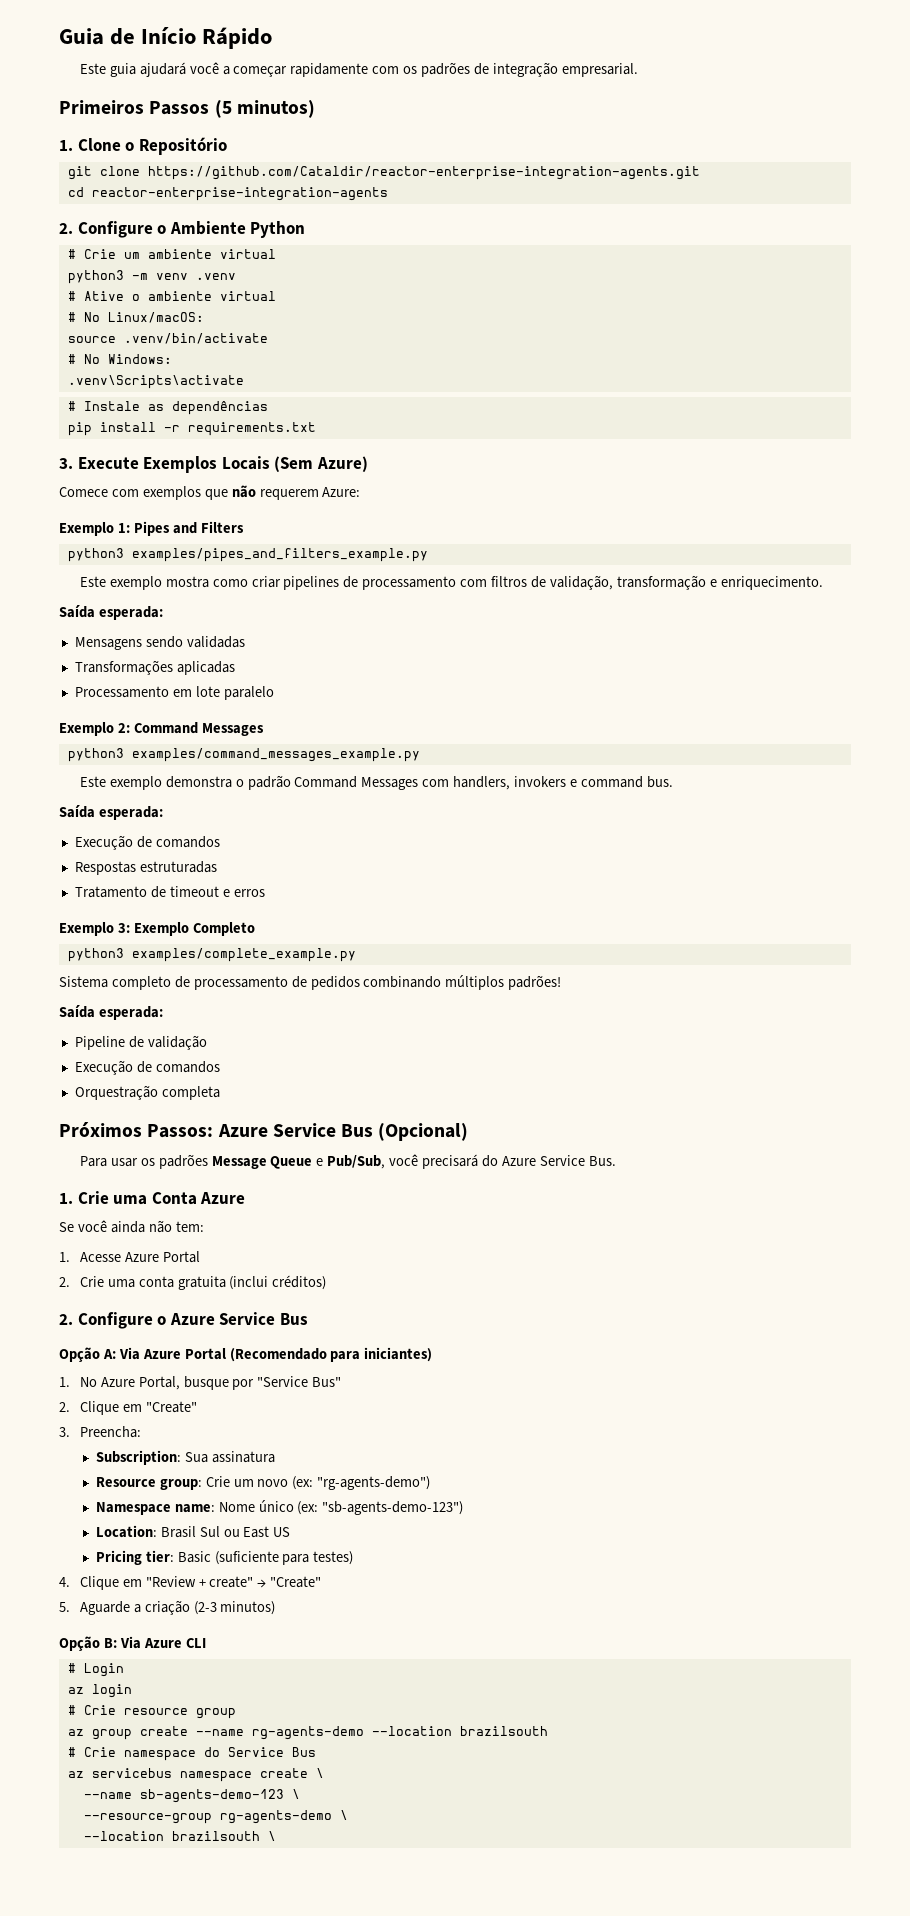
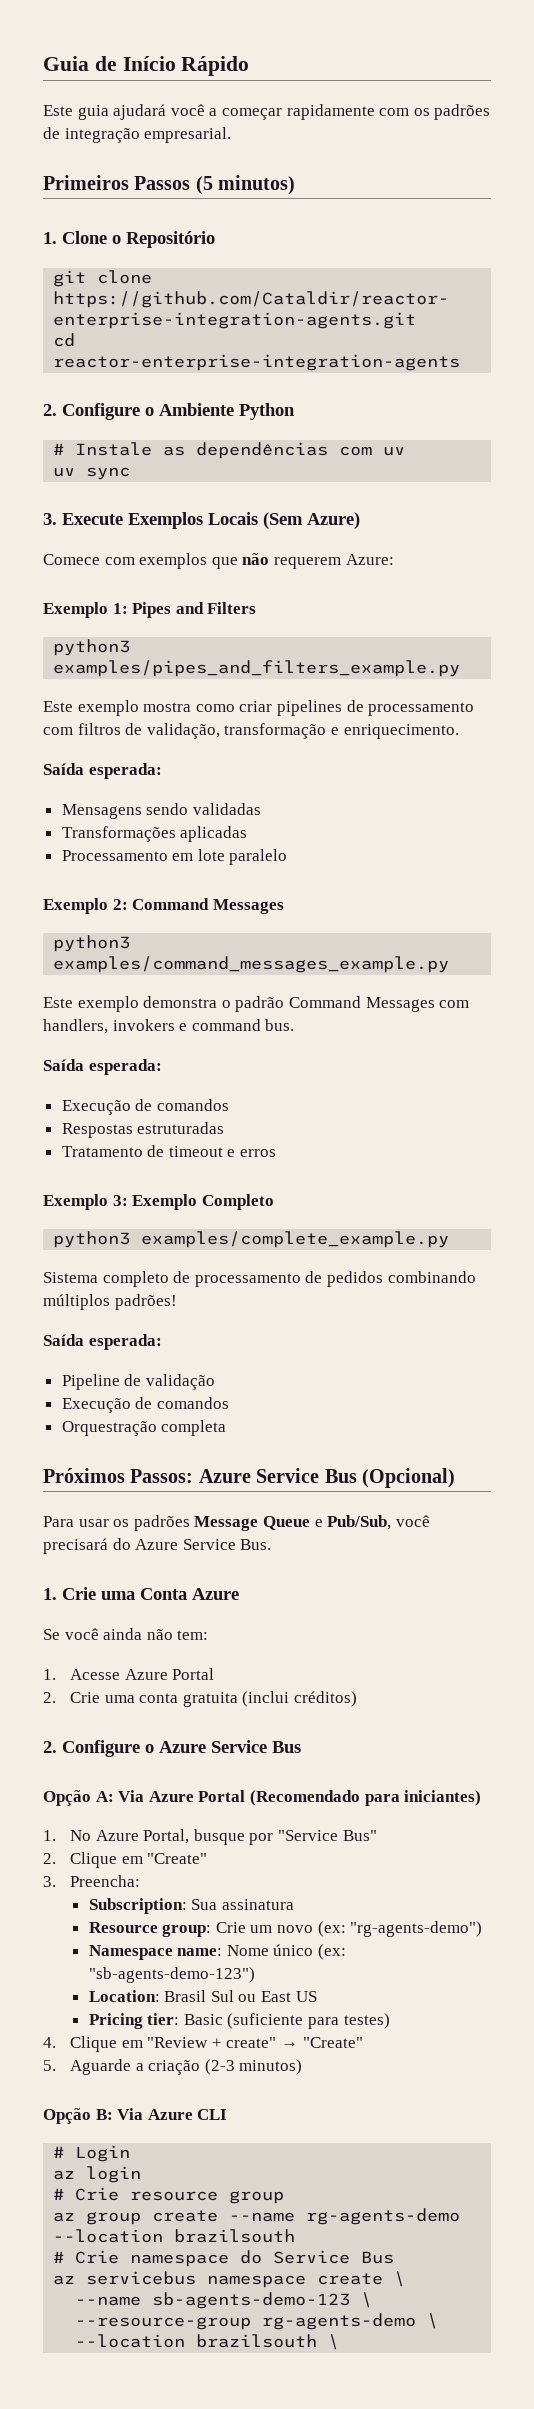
[67,249,276,259] [67,270,236,284] [67,291,276,301] [67,312,204,323] [67,333,268,344] [67,354,172,364] [67,375,244,389] // # Crie um ambiente virtual // python3 -m venv .venv // # Ative o ambiente virtual // # No Linux/macOS: // source .venv/bin/activate // # No Windows: // .venv\Scripts\activate -> (295, 411) none
[67,422,316,436] // pip install -r requirements.txt -> [339,446,406,456] [53,467,131,480] com uv // uv sync

